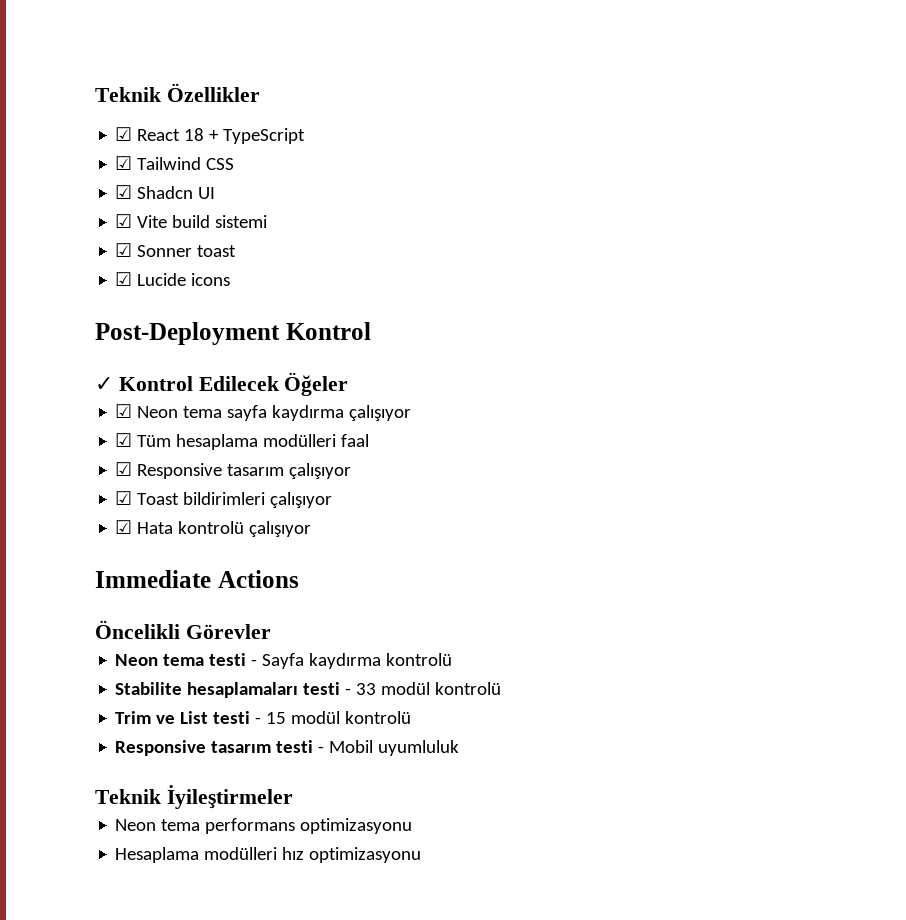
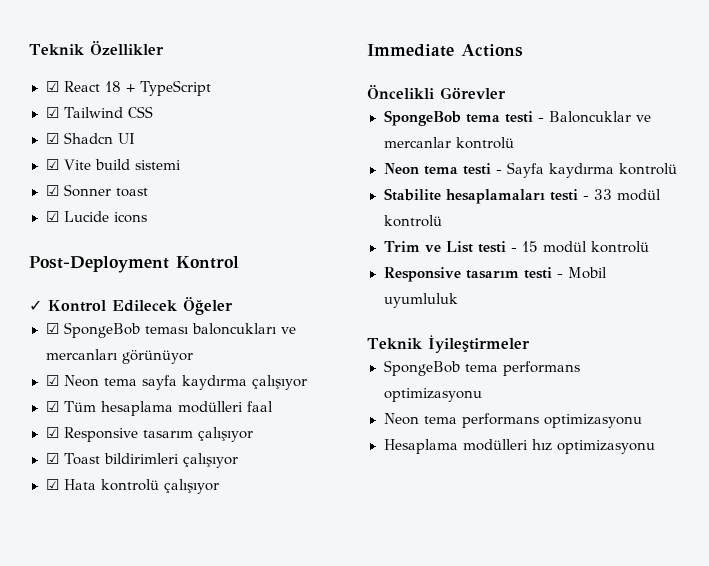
(349, 384) none -> [45,322,296,338] [45,349,193,364] // ☑ SpongeBob teması baloncukları ve mercanları görünüyor
(271, 631) none -> [383,110,651,126] [383,137,514,149] // SpongeBob tema testi - Baloncuklar ve mercanlar kontrolü
(293, 797) none -> [383,360,580,376] [383,388,482,402] // SpongeBob tema performans optimizasyonu

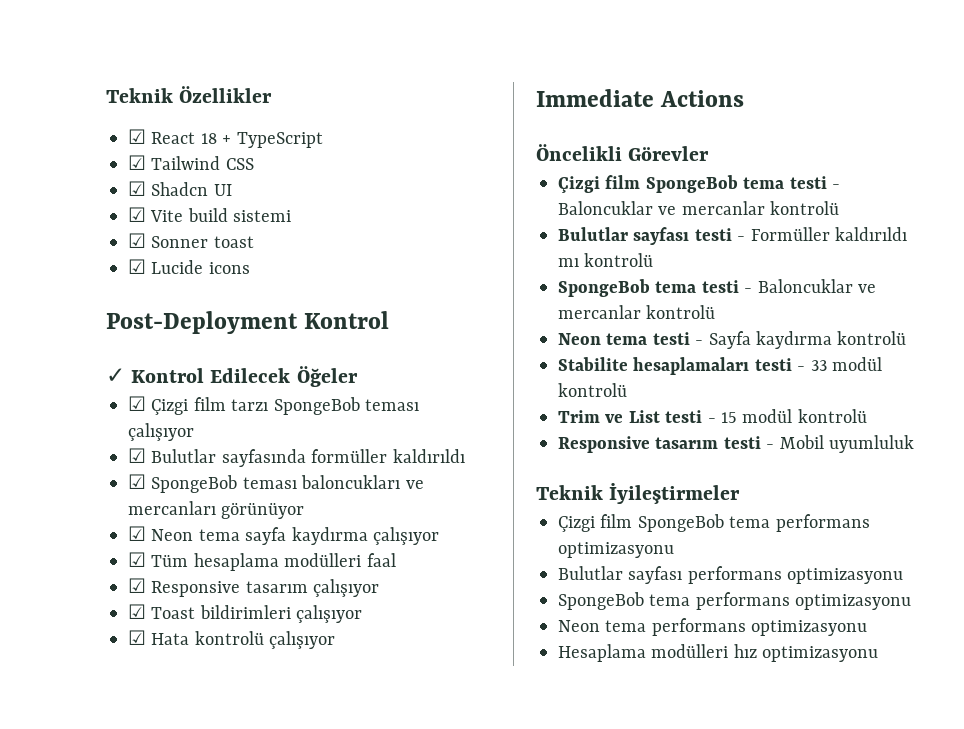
(233, 306) none -> [128,396,419,415] [128,423,194,441] [128,448,465,467] // ☑ Çizgi film tarzı SpongeBob teması çalışıyor // ☑ Bulutlar sayfasında formüller kaldırıldı
(506, 93) none -> [558,175,840,193] [558,201,840,215] [558,227,907,245] [558,253,654,267] // Çizgi film SpongeBob tema testi - Baloncuklar ve mercanlar kontrolü // Bulutlar sayfası testi - Formüller kaldırıldı mı kontrolü
(530, 344) none -> [558,514,870,532] [558,542,674,558] [558,566,904,584] // Çizgi film SpongeBob tema performans optimizasyonu // Bulutlar sayfası performans optimizasyonu

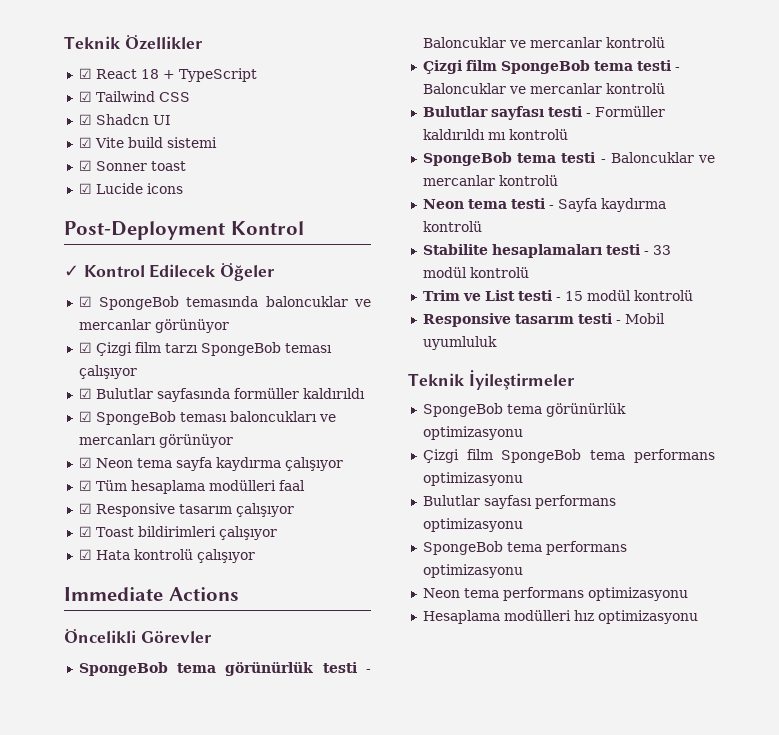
(358, 376) none -> [78,296,371,310] [78,319,229,333] // ☑ SpongeBob temasında baloncuklar ve mercanlar görünüyor
(710, 153) none -> [78,662,371,676] [422,37,665,48] // SpongeBob tema görünürlük testi - Baloncuklar ve mercanlar kontrolü
(741, 493) none -> [422,403,626,417] [422,426,523,440] // SpongeBob tema görünürlük optimizasyonu

